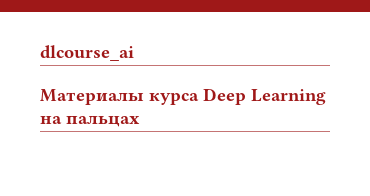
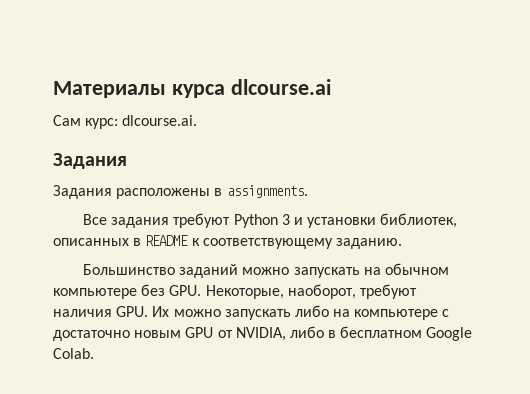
[40,45,134,61] dlcourse_ai // -> (53, 89) none
[203,88,326,105] [40,115,140,127] Deep Learning на пальцах -> [230,79,331,95] [53,115,198,129] [53,153,127,169] [53,185,308,199] [83,213,458,228] [53,235,402,249] [83,263,450,278] [53,284,417,299] [53,305,450,320] [53,326,473,341] [53,348,94,359] dlcourse.ai // Сам курс: dlcourse.ai. // Задания // Задания расположены в assignments. // Все задания требуют Python 3 и установки библиотек, описанных в README к соответствующему заданию. // Большинство заданий можно запускать на обычном компьютере без GPU. Некоторые, наоборот, требуют наличия GPU. Их можно запускать либо на компьютере с достаточно новым GPU от NVIDIA, либо в бесплатном Google Colab.

